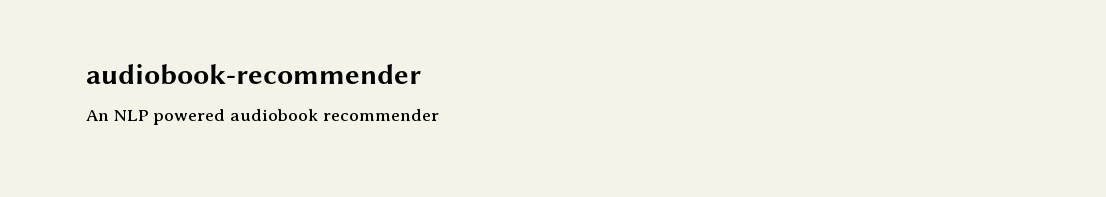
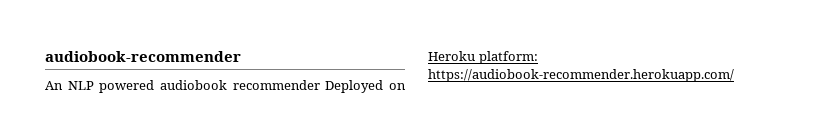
(439, 115) none -> [325,80,406,93] [428,51,538,64] [428,69,734,82] Deployed on Heroku platform: https://audiobook-recommender.herokuapp.com/

